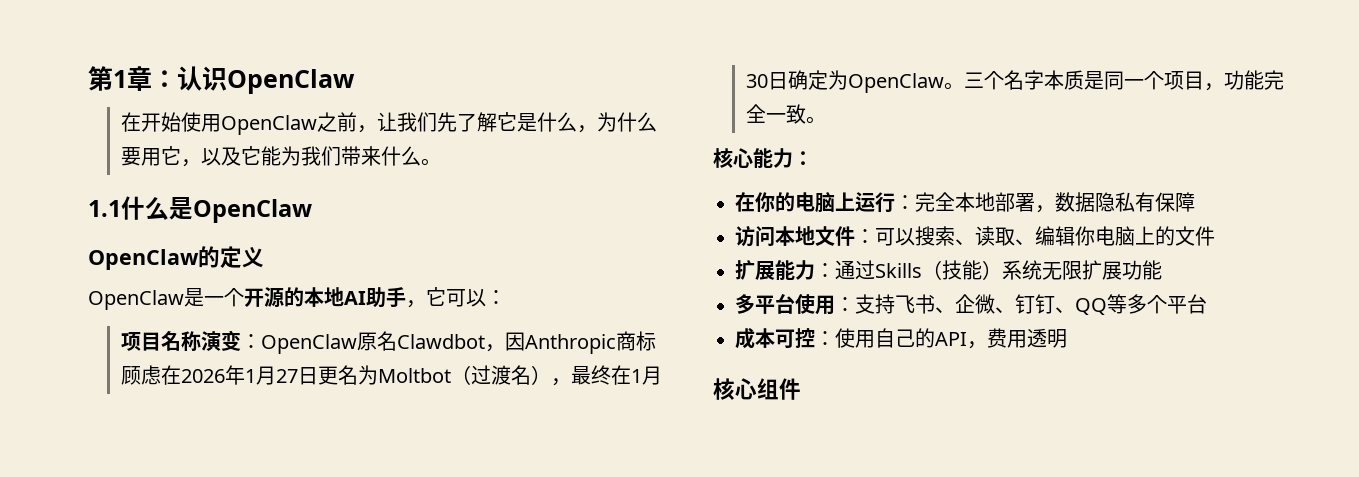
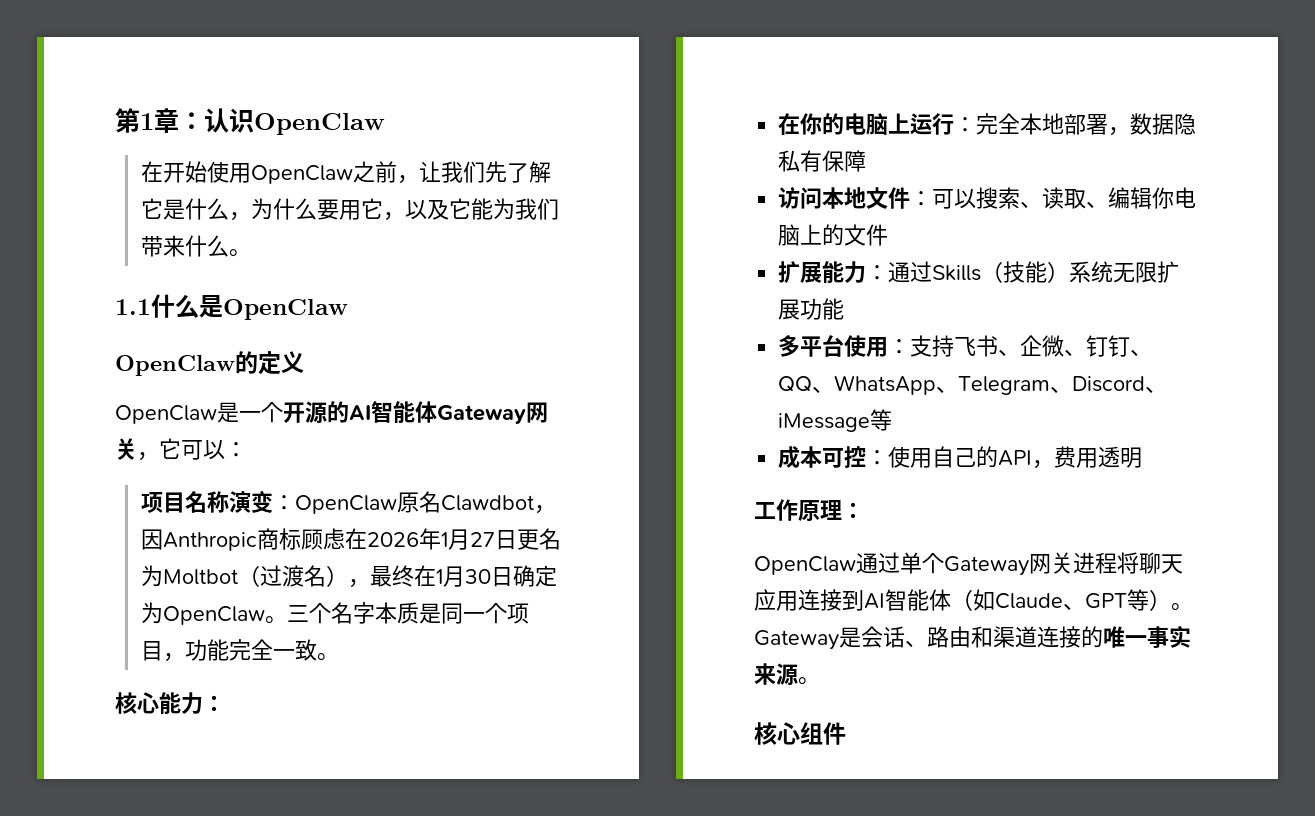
[304,287,406,308] 本地AI助手 -> [349,401,548,424] [115,438,137,460] AI智能体Gateway网关
[1107,294,1207,314] 等多个平台 -> [812,375,1168,395] [778,409,893,432] 、WhatsApp、Telegram、Discord、iMessage等
(1067, 338) none -> [754,499,864,521] [754,552,1183,576] [754,589,1193,611] [754,625,1191,650] [754,663,820,686] // 工作原理： // OpenClaw通过单个Gateway网关进程将聊天应用连接到AI智能体（如Claude、GPT等）。Gateway是会话、路由和渠道连接的唯一事实来源。

